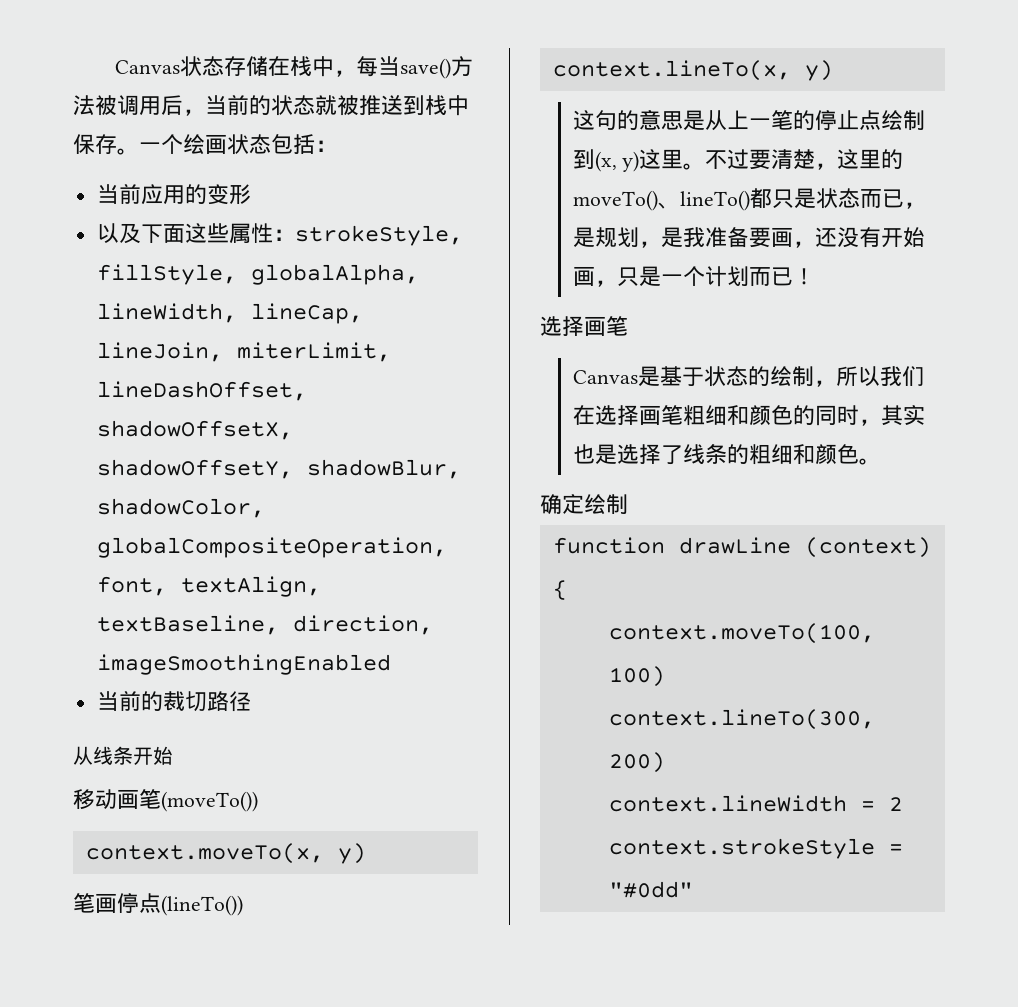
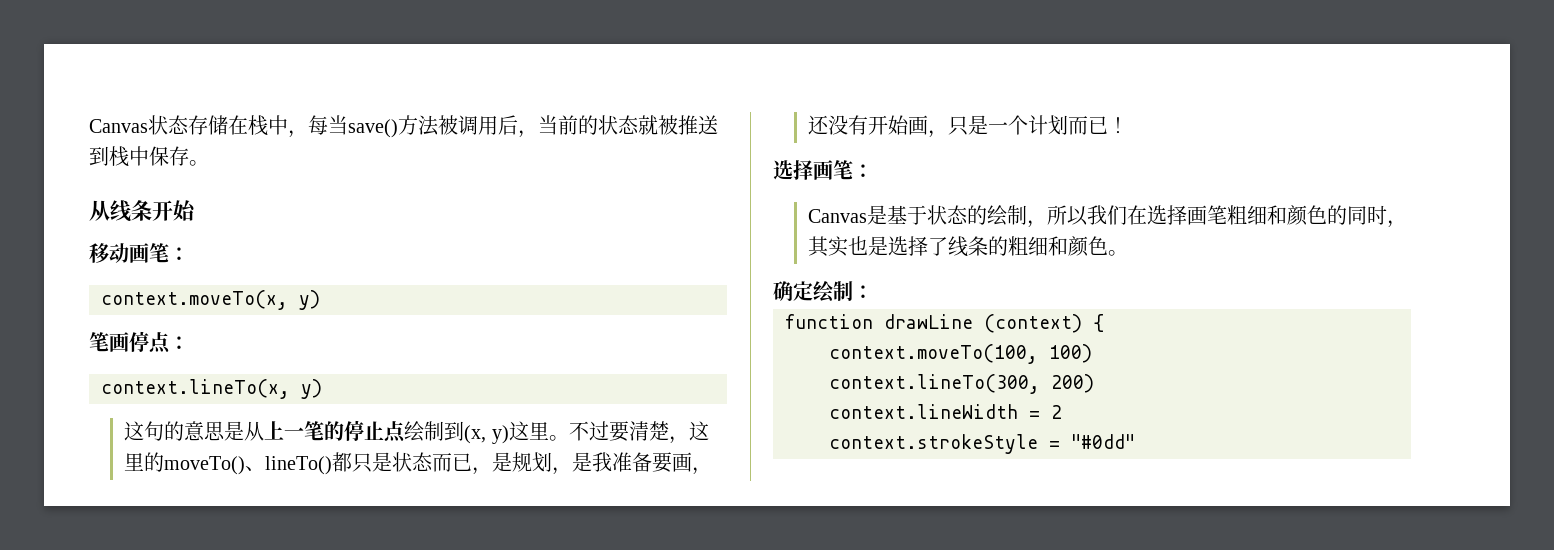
[139,134,337,155] [96,183,251,205] [96,223,463,246] [96,264,419,285] [96,303,363,324] [96,342,391,362] [96,381,307,401] [96,420,293,440] [96,459,461,479] [96,498,265,518] [96,537,447,558] [96,576,321,597] [96,615,433,635] [96,654,391,675] [96,690,251,712] 一个绘画状态包括： // 当前应用的变形 // 以及下面这些属性：strokeStyle, fillStyle, globalAlpha, lineWidth, lineCap, lineJoin, miterLimit, lineDashOffset, shadowOffsetX, shadowOffsetY, shadowBlur, shadowColor, globalCompositeOperation, font, textAlign, textBaseline, direction, imageSmoothingEnabled // 当前的裁切路径 -> (209, 163) none
[161,791,258,812] (moveTo()) -> [169,247,189,261] ：
[161,895,243,916] (lineTo()) -> [169,336,189,350] ：
(628, 326) none -> [853,164,873,178] ：
(628, 504) none -> [853,285,873,299] ：

